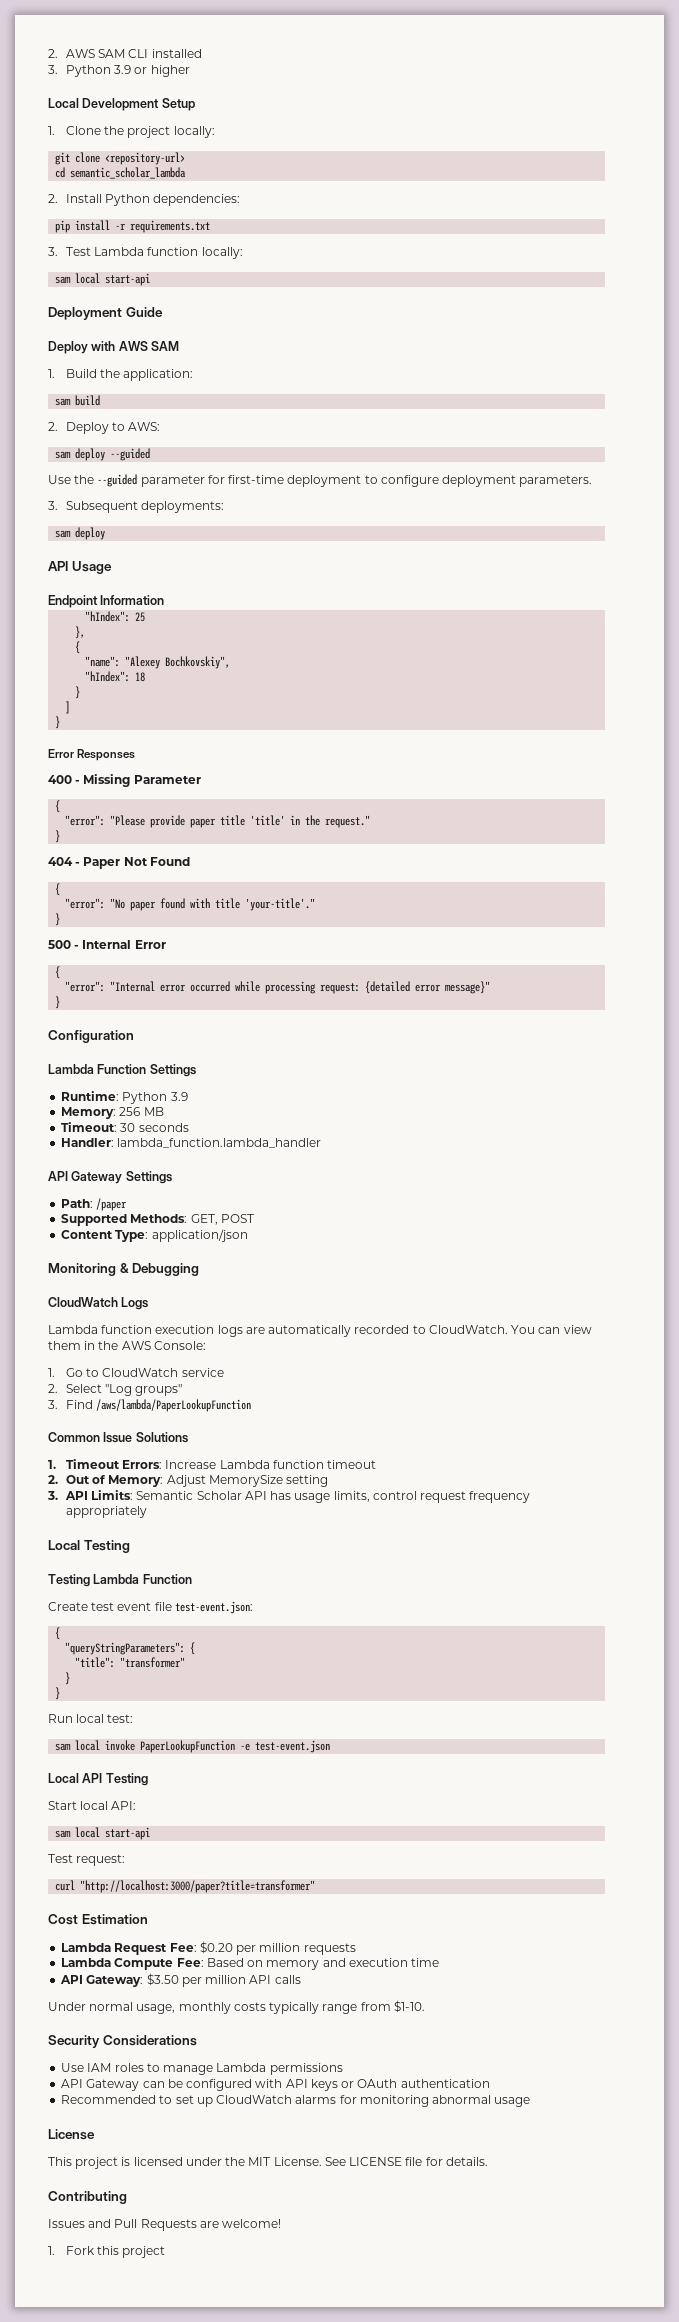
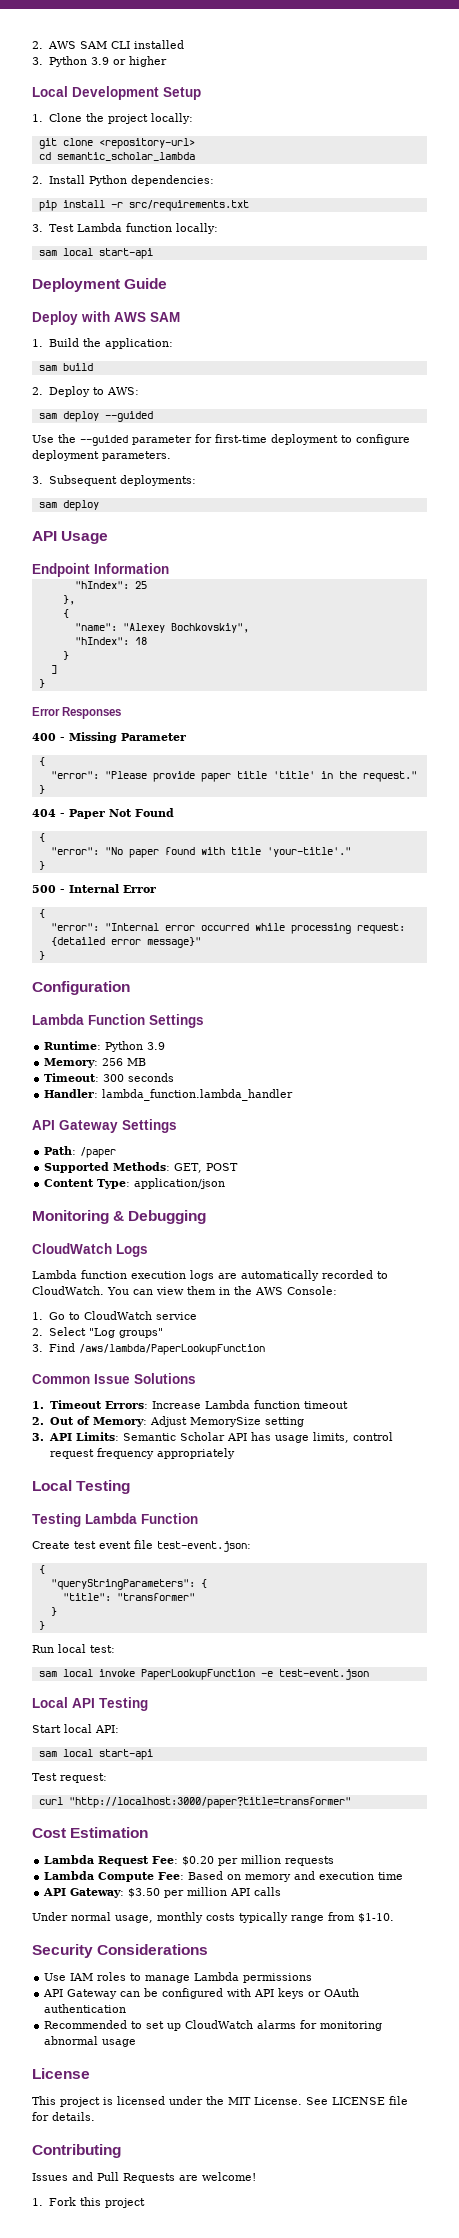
[130,220,211,233] requirements.txt -> [128,200,249,211] src/requirements.txt
[120,1123,136,1132] 30 -> [103,1074,125,1082] 300

